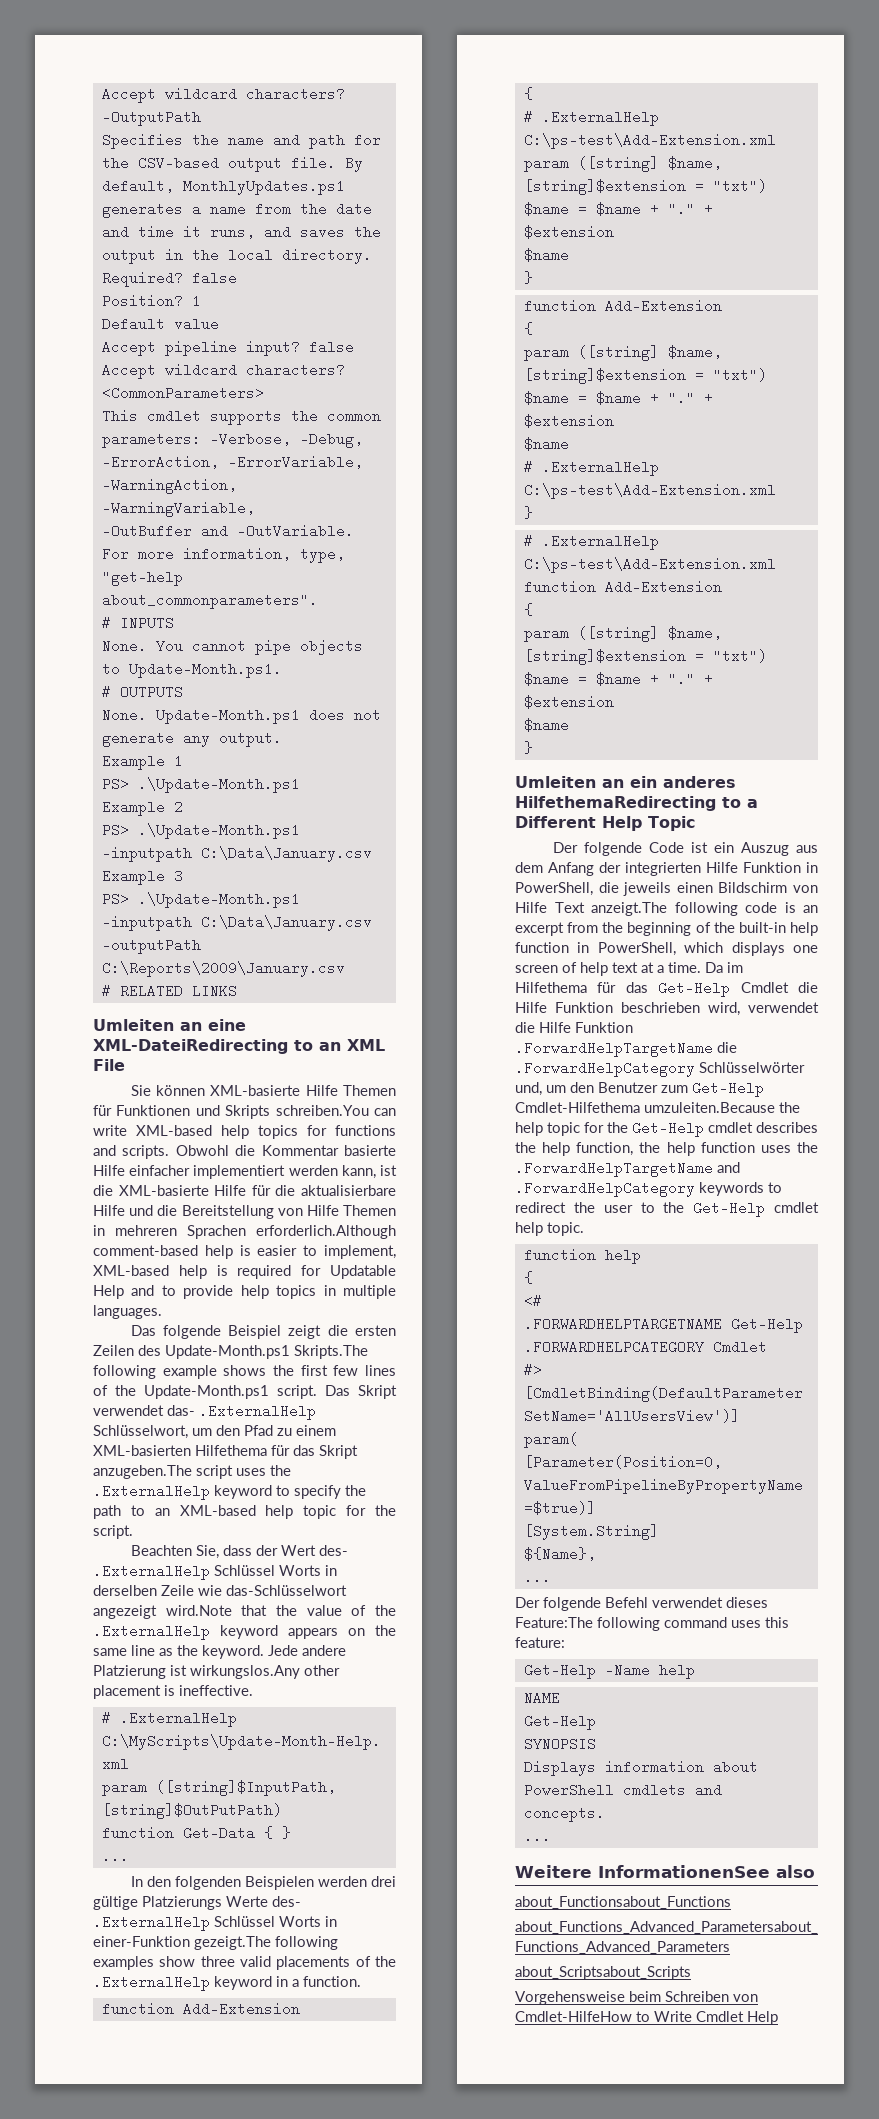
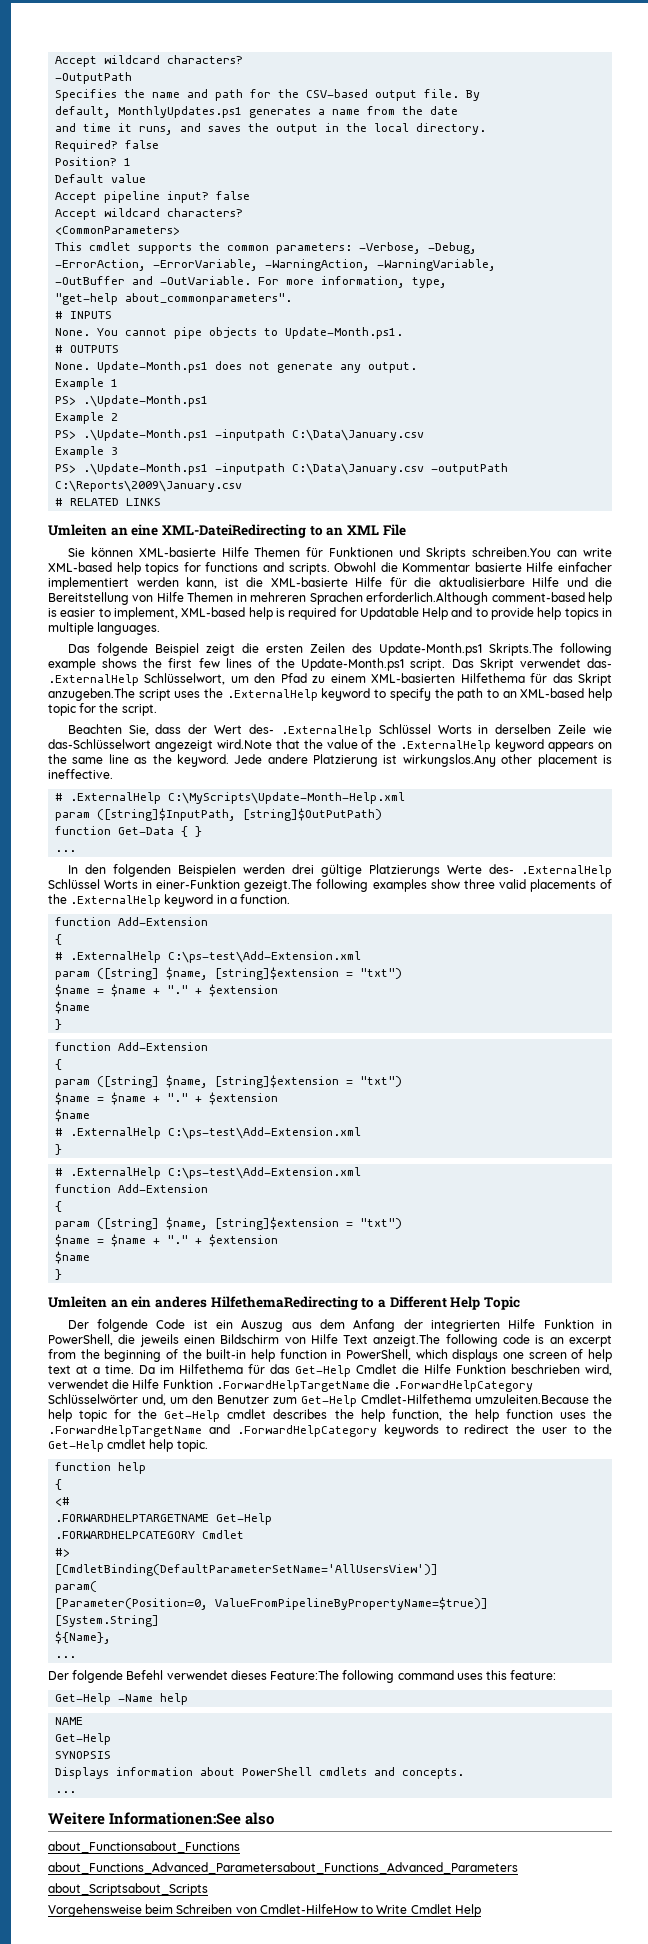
[598,1865,770,1878] InformationenSee -> [109,1812,242,1825] Informationen:See

